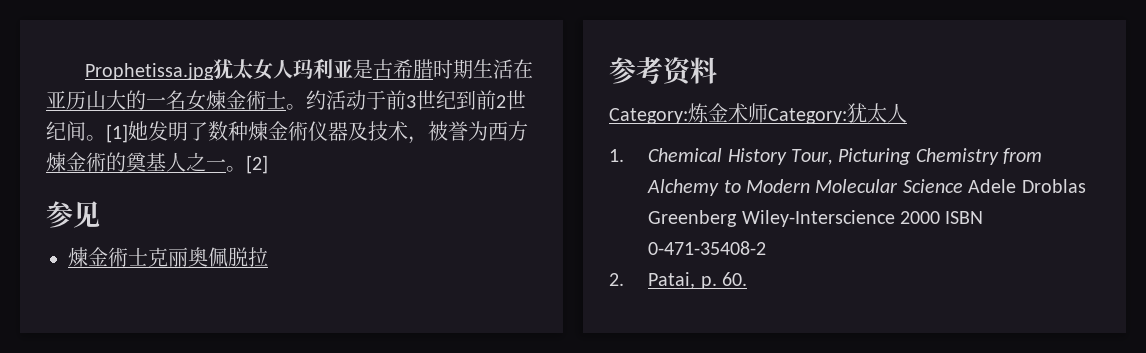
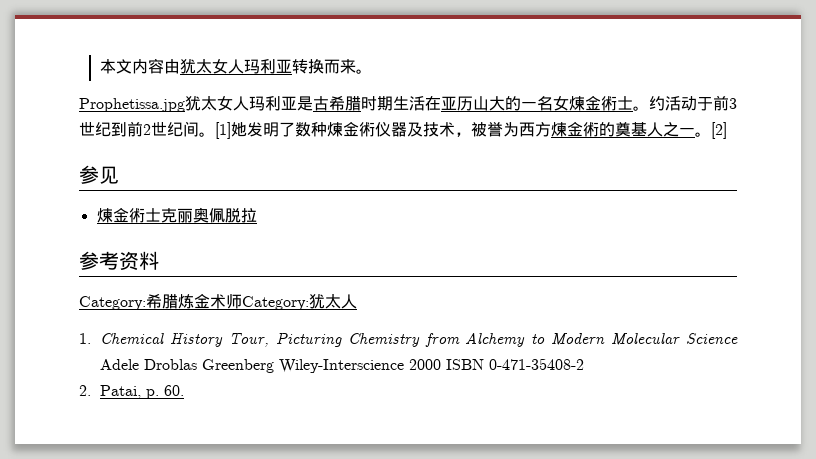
(84, 71) none -> [100,58,373,74] 本文内容由犹太女人玛利亚转换而来。 //
(688, 116) none -> [146,293,178,309] 希腊

